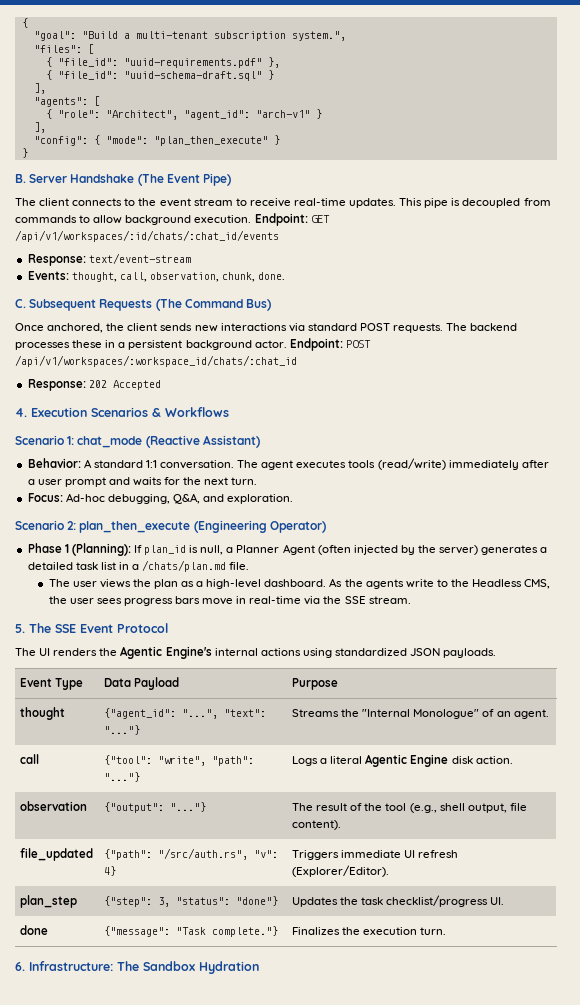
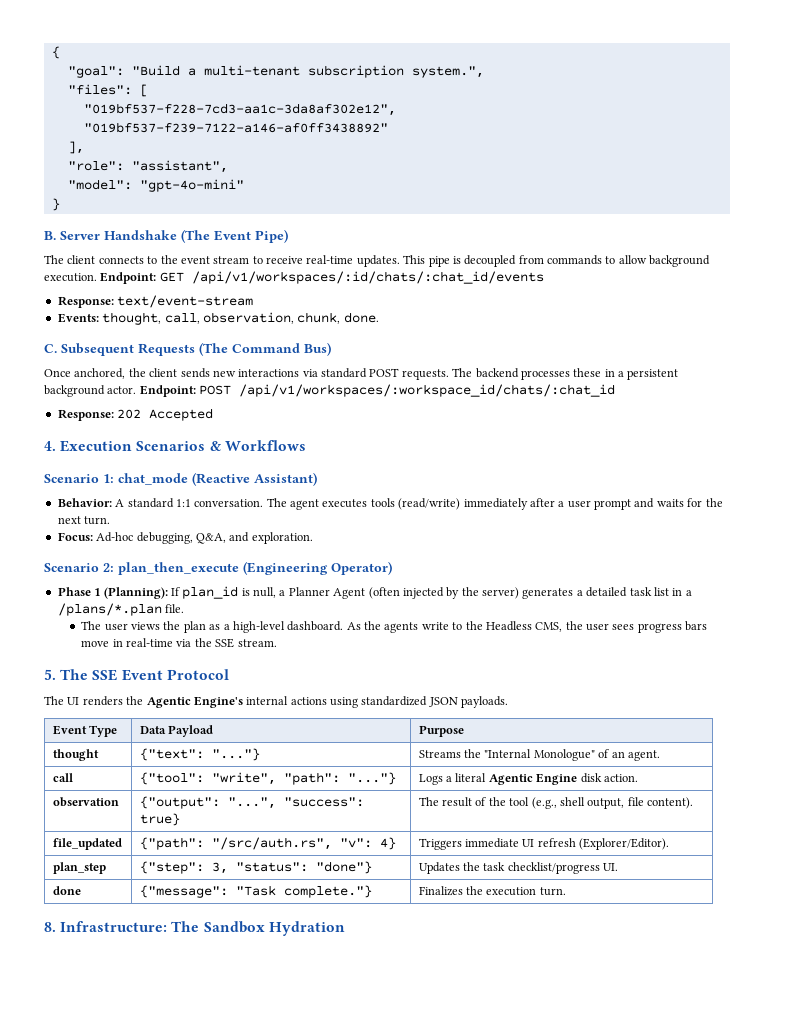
[45,57,280,68] [45,70,274,81] [33,83,46,94] [33,96,100,107] [45,109,322,120] [33,122,46,133] [33,135,280,146] { "file_id": "uuid-requirements.pdf" }, // { "file_id": "uuid-schema-draft.sql" } // ], // "agents": [ // { "role": "Architect", "agent_id": "arch-v1" } // ], // "config": { "mode": "plan_then_execute" } -> [83,103,396,116] [83,122,388,133] [67,141,84,154] [67,160,228,173] [67,179,244,192] "019bf537-f228-7cd3-aa1c-3da8af302e12", // "019bf537-f239-7122-a146-af0ff3438892" // ], // "role": "assistant", // "model": "gpt-4o-mini"
[142,560,227,572] /chats/plan.md -> [57,603,162,616] /plans/*.plan
[104,708,267,719] {"agent_id": "...", "text": -> [139,748,204,761] {"text":
[170,802,207,812] "..."} -> [227,797,364,809] [139,813,180,826] "...", "success": true}
[15,962,25,971] 6. -> [44,922,56,932] 8.

